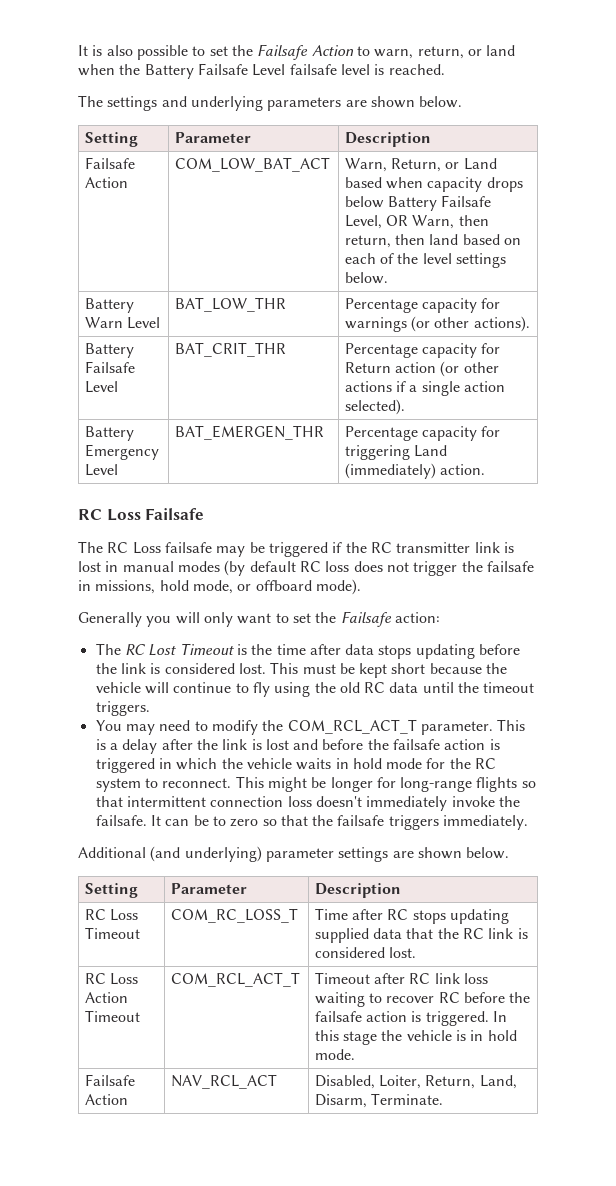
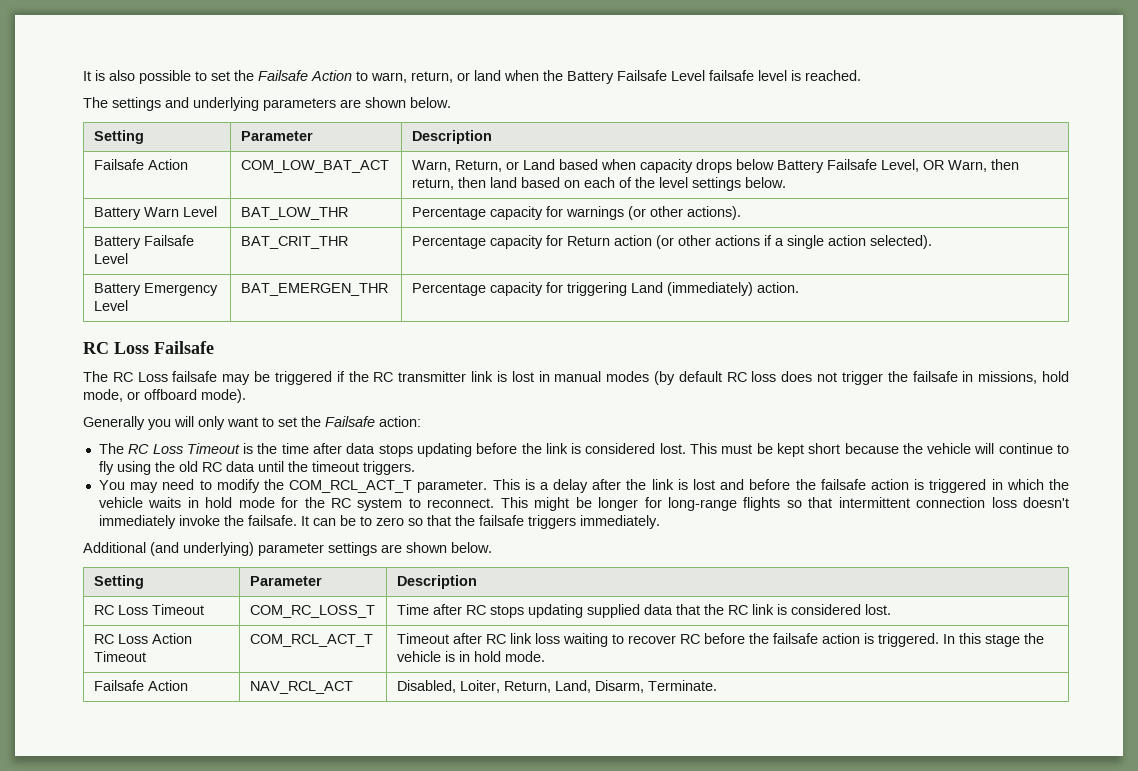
[148,644,177,656] Lost -> [152,444,183,454] Loss

